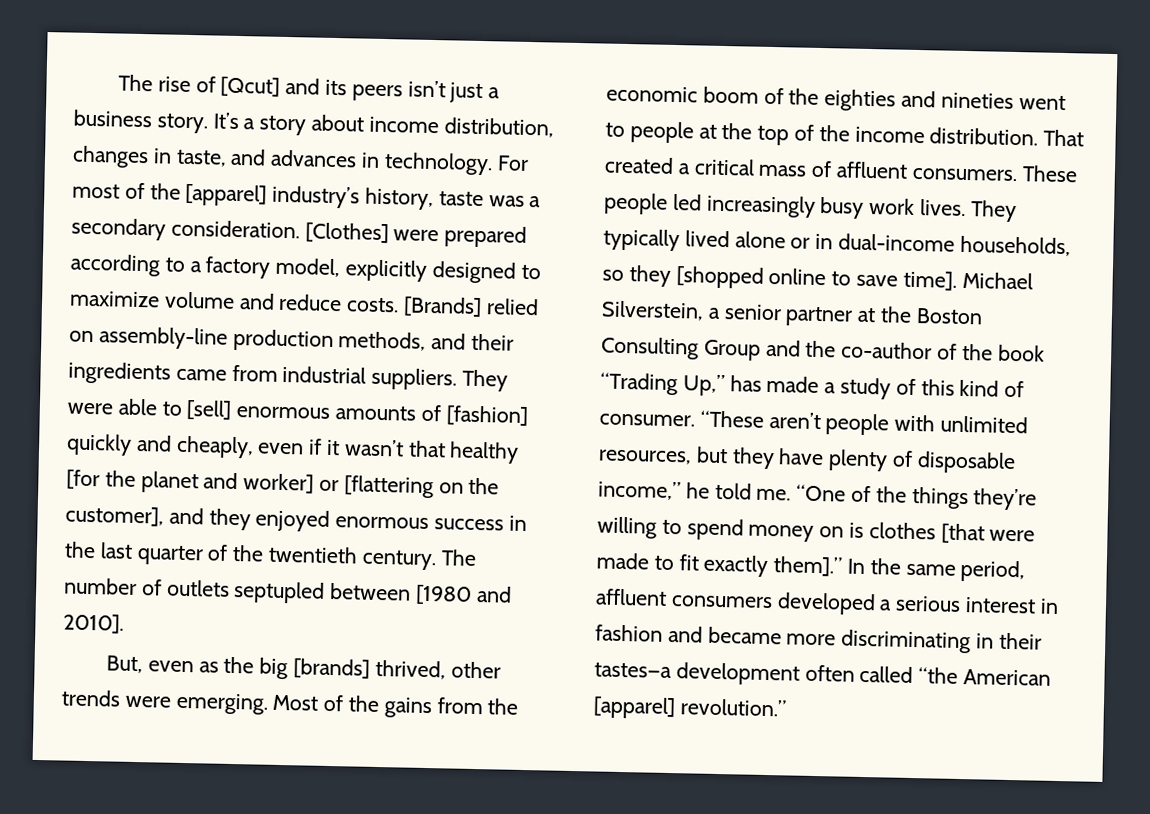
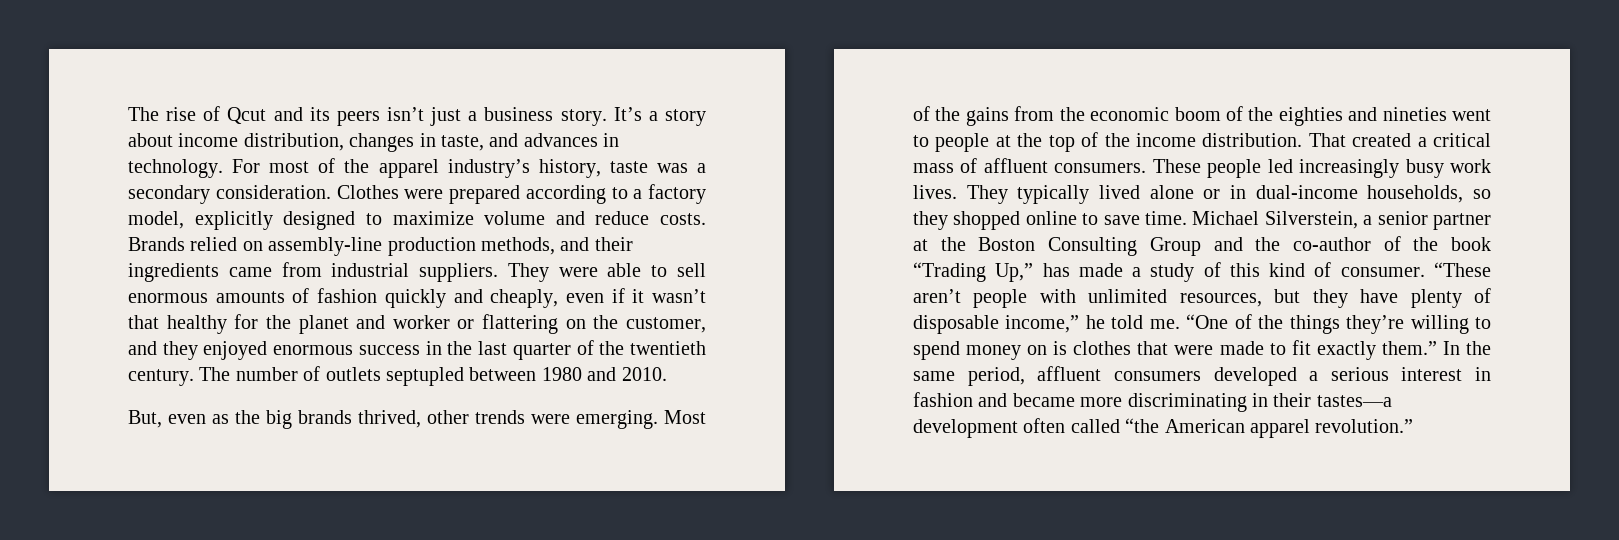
[220,76,281,97] [Qcut] -> [227,107,267,124] Qcut
[185,183,268,207] [apparel] -> [378,159,439,178] apparel
[304,222,389,244] [Clothes] -> [336,185,399,199] Clothes
[403,296,483,318] [Brands] -> [128,237,185,251] Brands
[186,400,233,420] [sell] -> [677,263,706,277] sell
[445,405,528,427] [fashion] -> [317,288,378,303] fashion
[66,469,100,490] [for -> [234,314,259,329] for
[243,473,434,499] worker] or [flattering -> [392,314,559,334] worker or flattering
[65,505,164,527] customer], -> [625,317,706,333] customer,
[415,584,512,605] [63,613,124,634] [1980 and 2010]. -> [541,367,667,381] 1980 and 2010.
[293,658,371,679] [brands] -> [298,410,352,424] brands
[675,266,764,289] [shopped -> [953,211,1021,230] shopped
[902,270,957,291] time]. -> [1145,211,1187,225] time.
[940,523,985,544] [that -> [1137,341,1169,355] that
[773,556,843,577] them].” -> [1381,341,1437,355] them.”
[593,696,676,720] [apparel] -> [1250,419,1310,438] apparel

